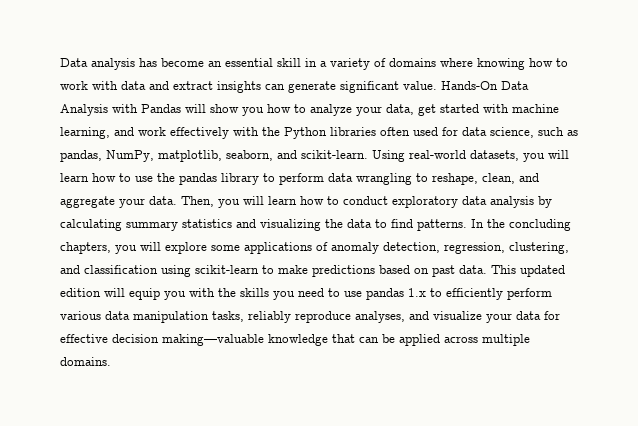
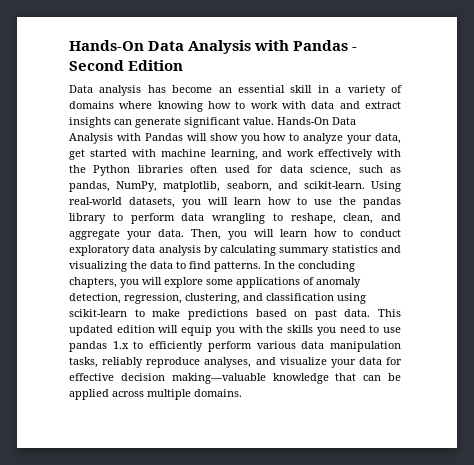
(60, 62) none -> [69,40,358,54] [69,60,184,71] Hands-On Data Analysis with Pandas - Second Edition //

